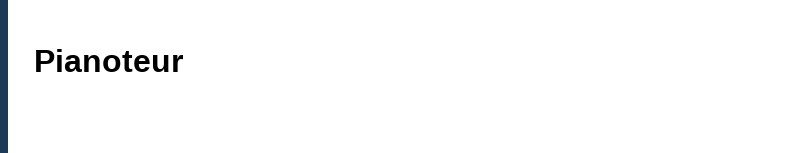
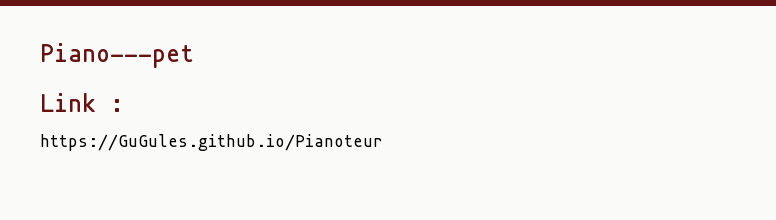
[34,49,183,72] Pianoteur -> [40,43,194,68] [40,93,124,112] [40,134,383,151] Piano---pet // Link : // https://GuGules.github.io/Pianoteur

